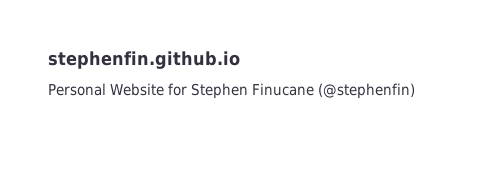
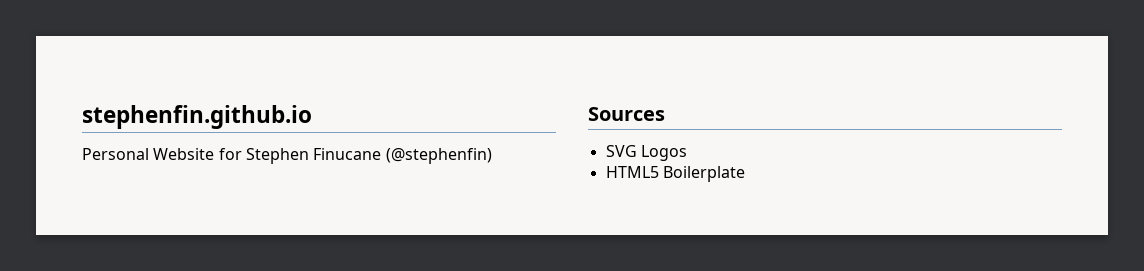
(416, 91) none -> [588,107,665,121] [605,145,687,161] [605,166,745,182] // Sources // SVG Logos // HTML5 Boilerplate

